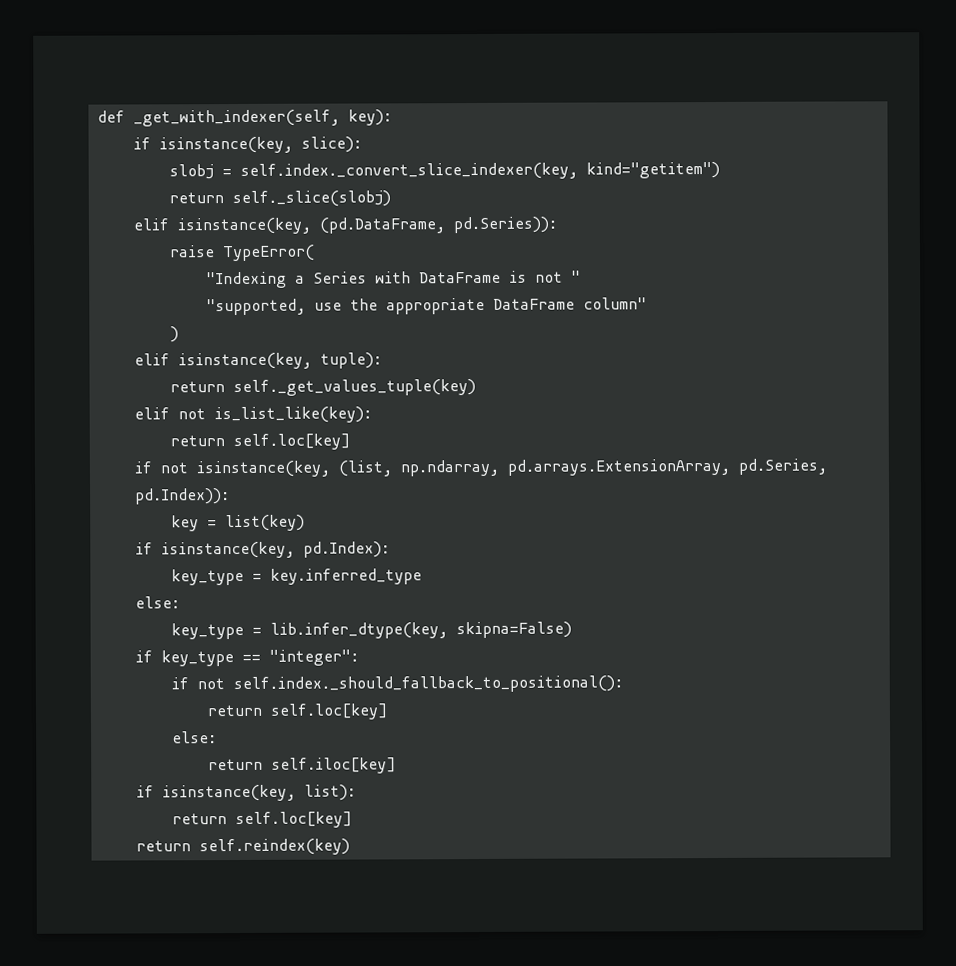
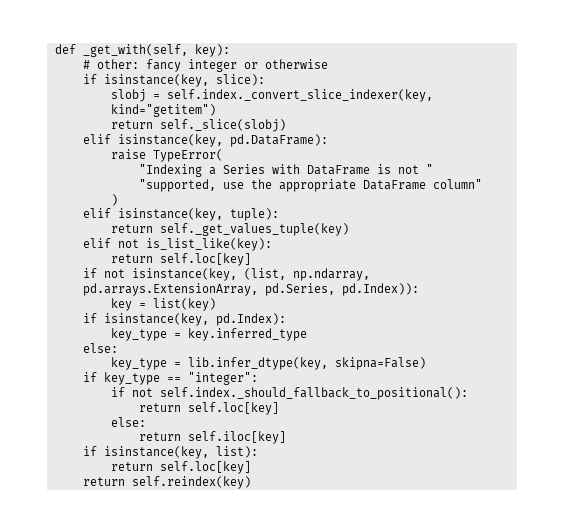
[133,109,341,127] _get_with_indexer(self, -> [82,44,188,57] _get_with(self,
(393, 117) none -> [82,59,328,72] // # other: fancy integer or otherwise
[319,216,558,234] (pd.DataFrame, pd.Series)): -> [229,134,328,147] pd.DataFrame):

